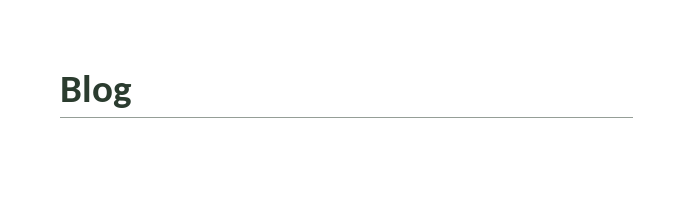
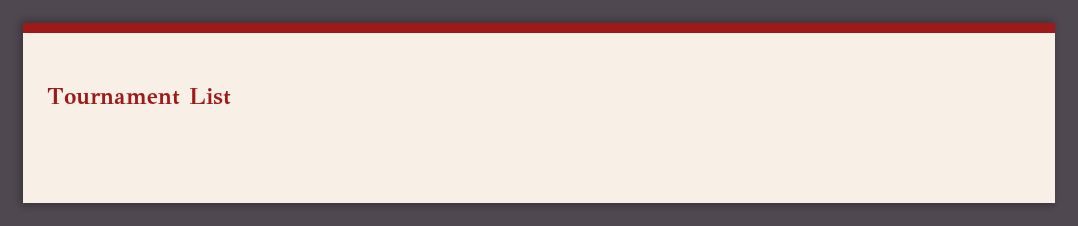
[60,75,132,108] Blog -> [47,88,231,105] Tournament List

